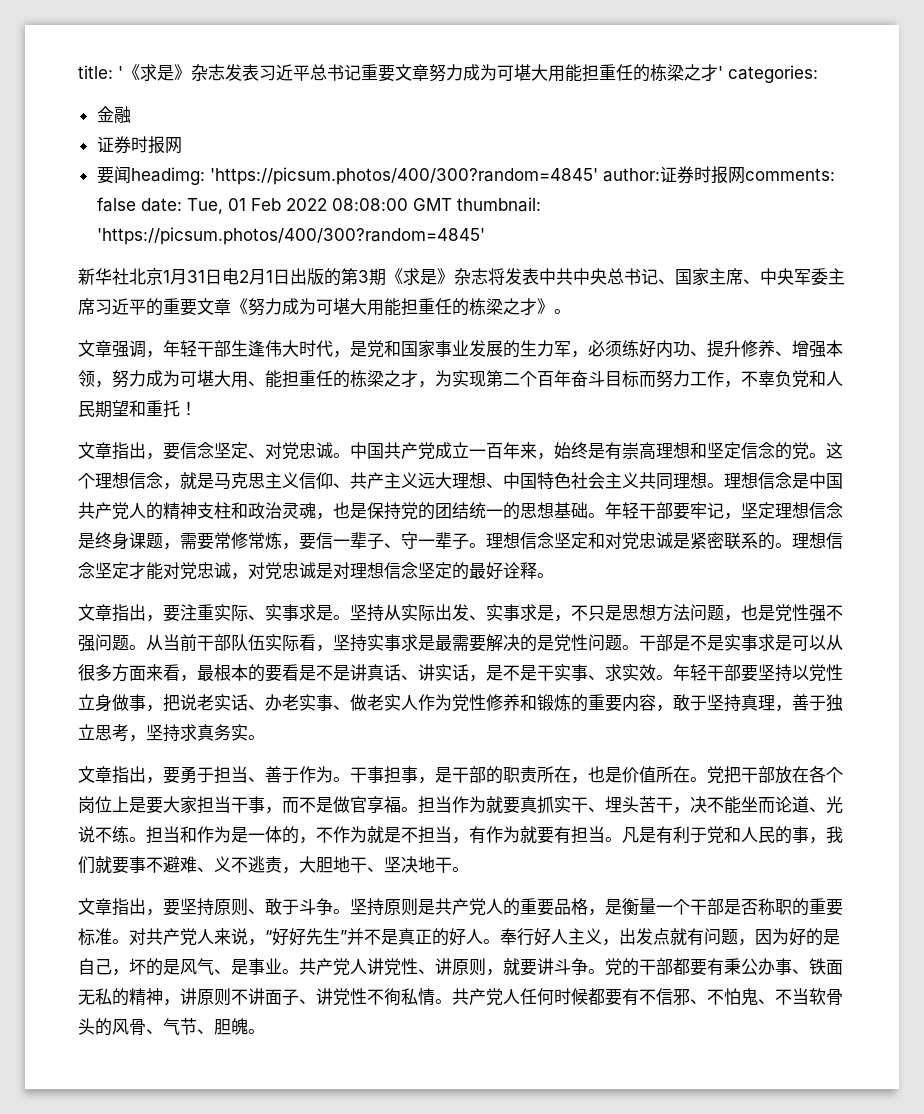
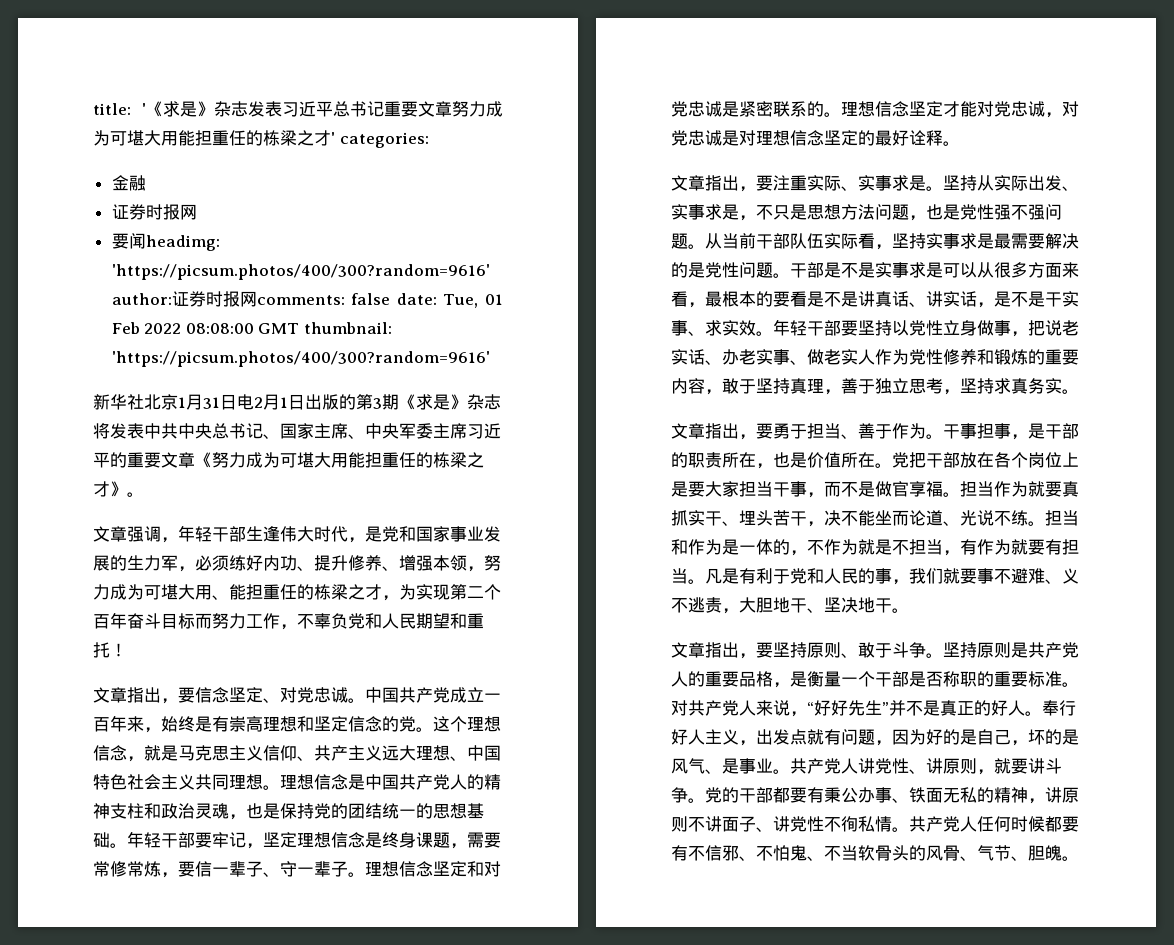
[209,167,598,185] 'https://picsum.photos/400/300?random=4845' -> [111,264,490,280] 'https://picsum.photos/400/300?random=9616'
[96,227,485,245] 'https://picsum.photos/400/300?random=4845' -> [111,351,490,367] 'https://picsum.photos/400/300?random=9616'

